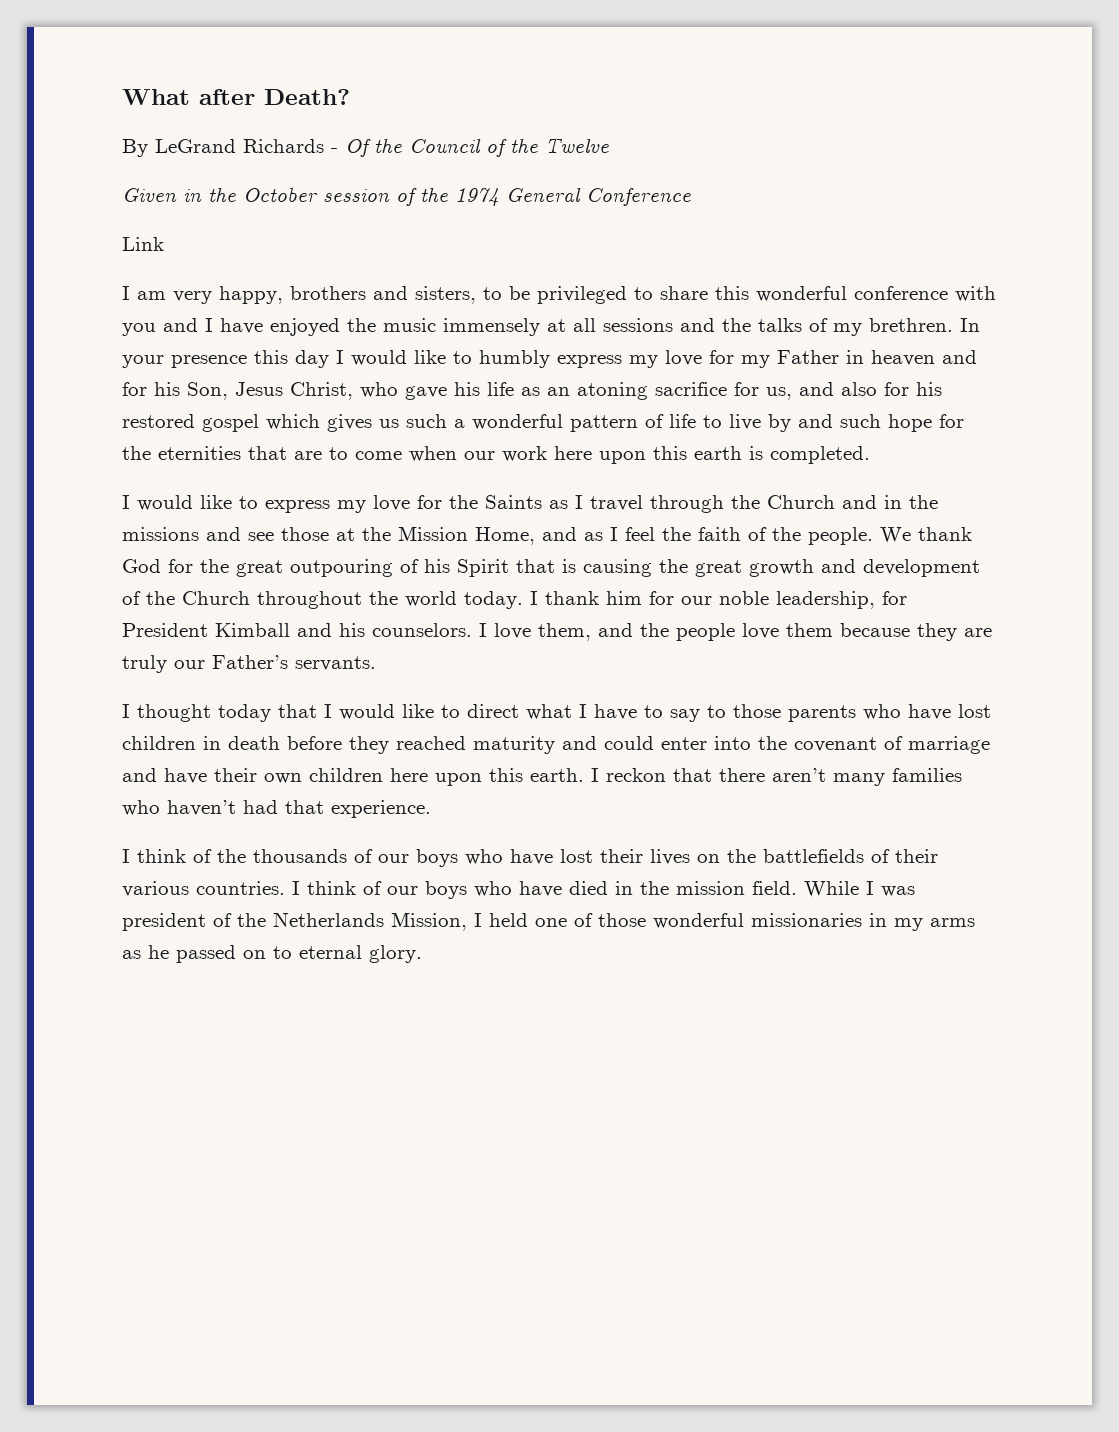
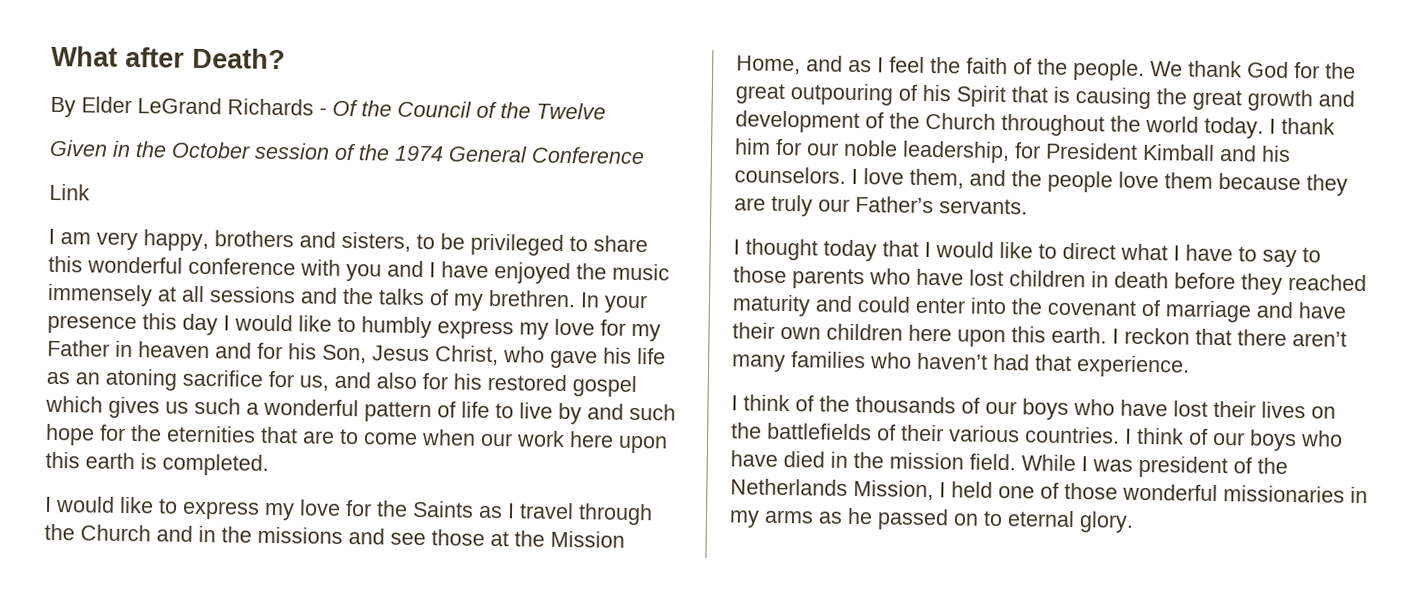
(148, 148) none -> [81,96,132,114] Elder

